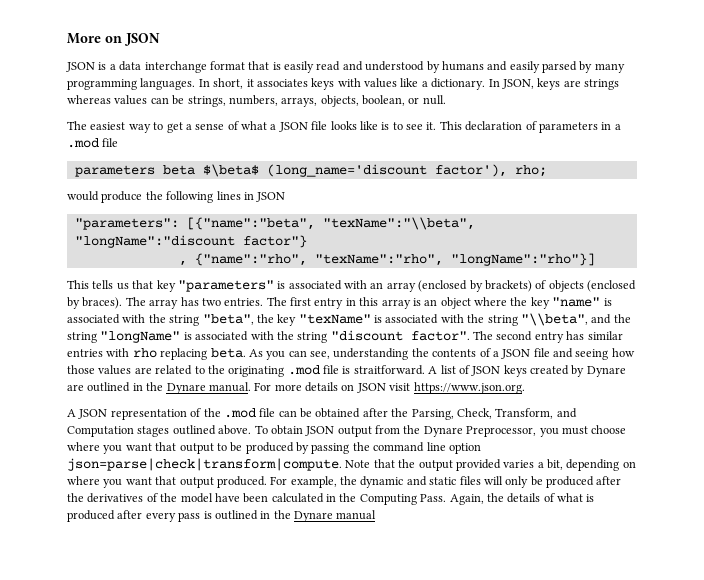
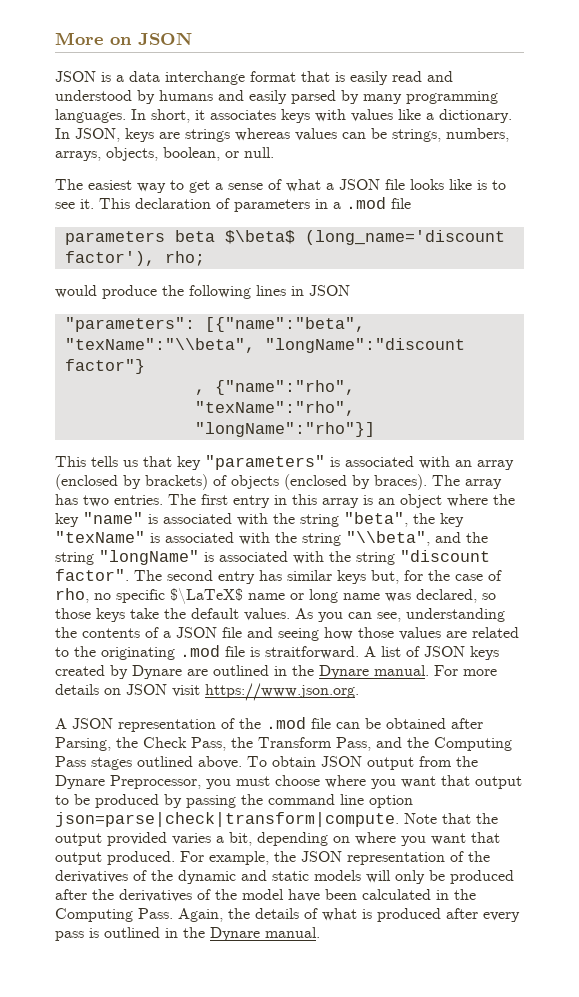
[67,348,246,360] entries with rho replacing beta. -> [337,570,502,584] [55,588,496,604] [55,608,290,622] keys but, for the case of rho, no specific $\LaTeX$ name or long name was declared, so those keys take the default values.
[391,408,577,420] [67,426,134,437] the Parsing, Check, Transform, and Computation -> [55,737,512,751] [55,756,86,767] Parsing, the Check Pass, the Transform Pass, and the Computing Pass
(357, 480) none -> [301,851,490,865] [55,870,173,883] JSON representation of the derivatives of the
[459,476,481,485] files -> [314,870,361,881] models
[336,510,377,520] manual -> [265,927,320,938] manual.

